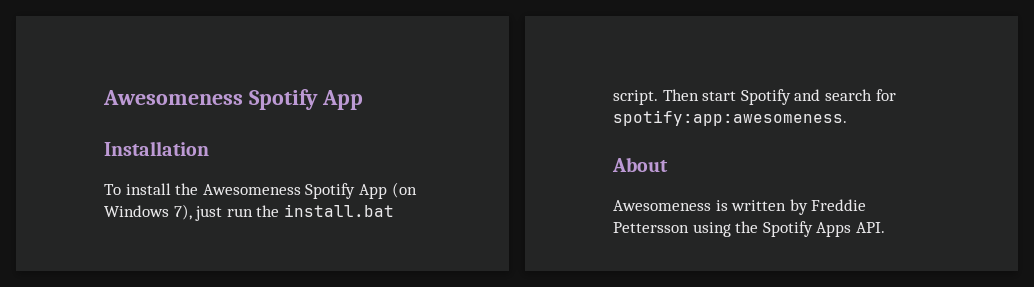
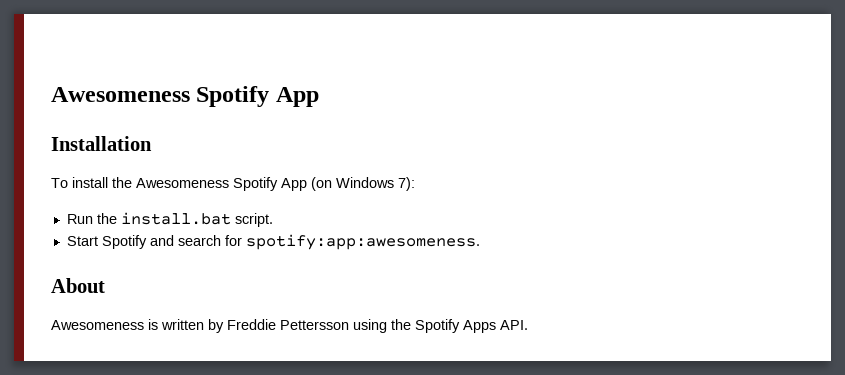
[173,204,253,221] 7), just run -> [398,177,415,191] [66,214,93,224] 7): // Run
[662,89,737,101] Then start -> [66,236,98,246] // Start

